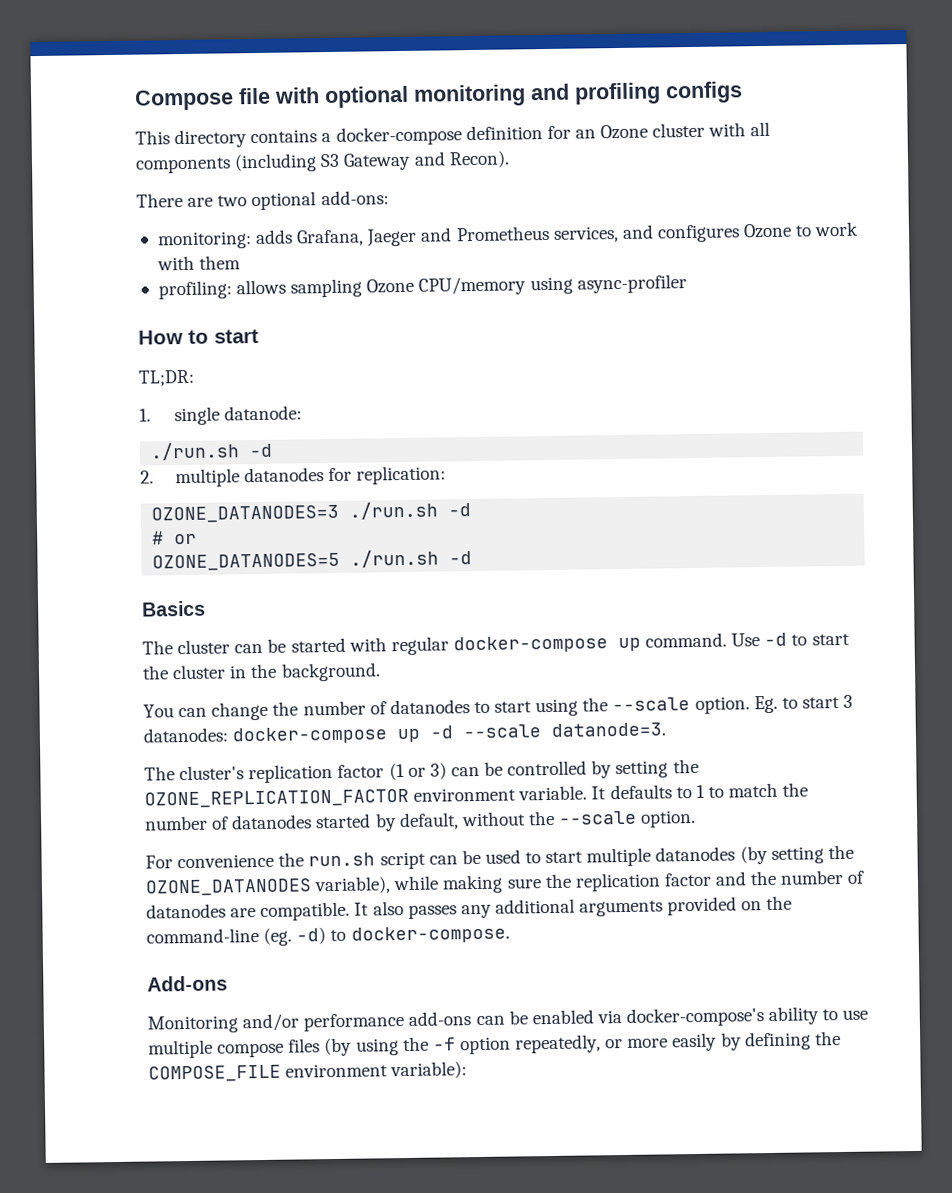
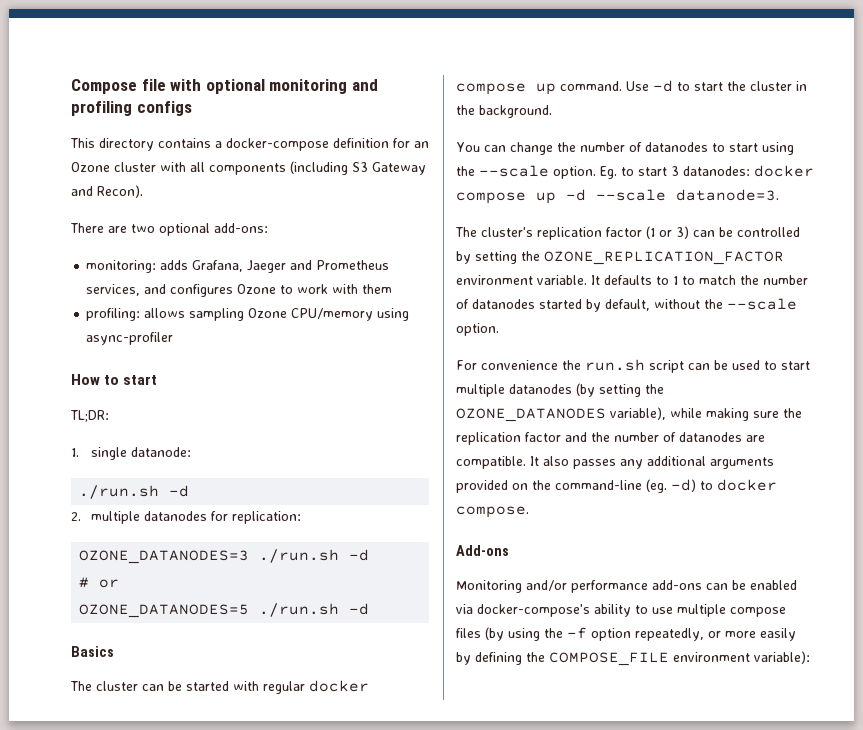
[452,635,608,654] docker-compose -> [309,680,369,692] [456,83,526,95] docker compose
[232,726,389,745] docker-compose -> [754,165,814,177] [456,192,526,204] docker compose
[350,925,510,944] docker-compose. -> [717,479,777,491] [456,506,529,518] docker compose.

